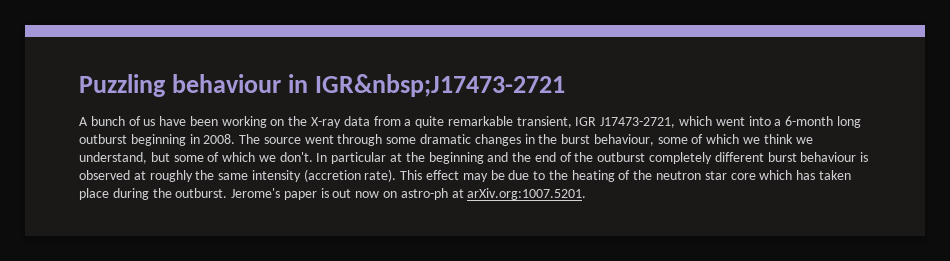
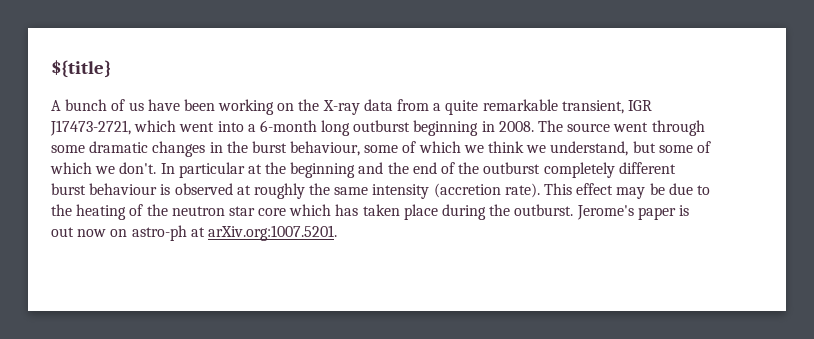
[79,74,565,97] Puzzling behaviour in IGR&nbsp;J17473-2721 -> [51,60,111,78] ${title}

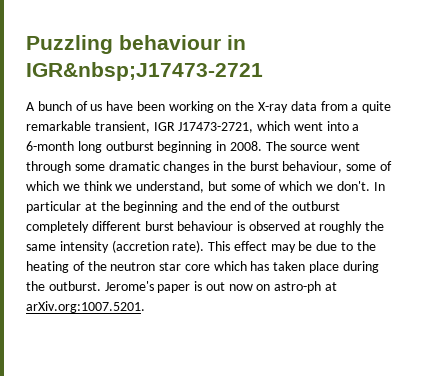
[51,60,111,78] ${title} -> [26,35,246,54] [26,62,263,81] Puzzling behaviour in IGR&nbsp;J17473-2721

